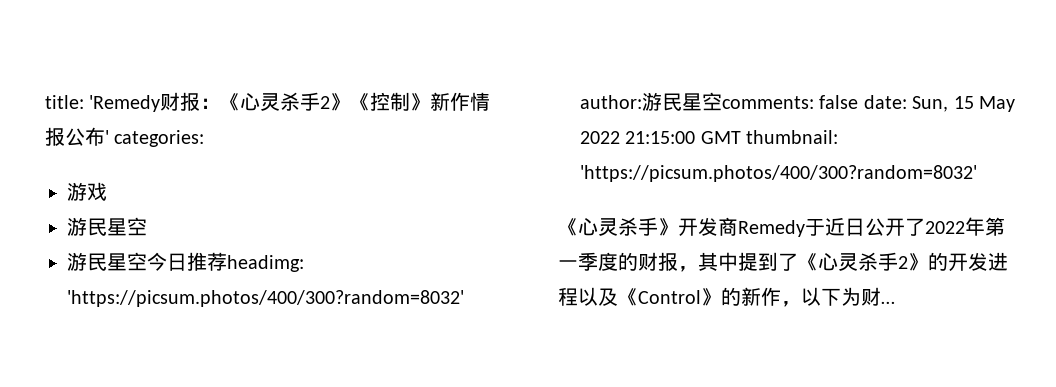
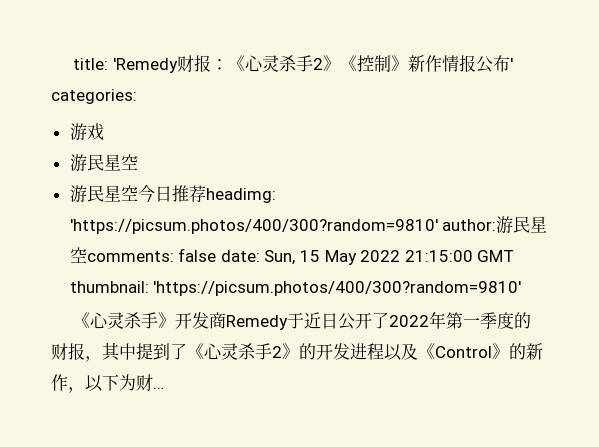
[67,290,464,307] 'https://picsum.photos/400/300?random=8032' -> [69,219,438,234] 'https://picsum.photos/400/300?random=9810'
[580,165,977,182] 'https://picsum.photos/400/300?random=8032' -> [153,281,522,296] 'https://picsum.photos/400/300?random=9810'

